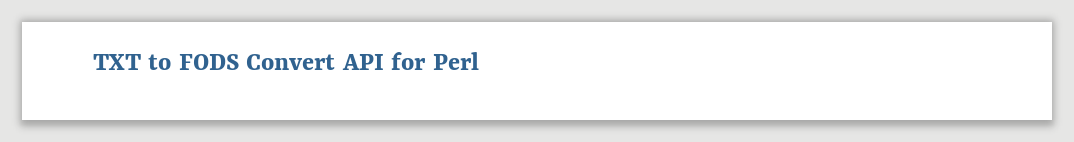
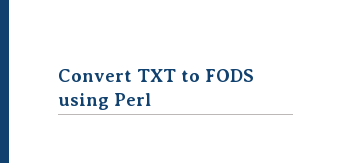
(93, 62) none -> [58,69,132,82] Convert
[246,52,427,70] Convert API for -> [58,93,109,110] using

